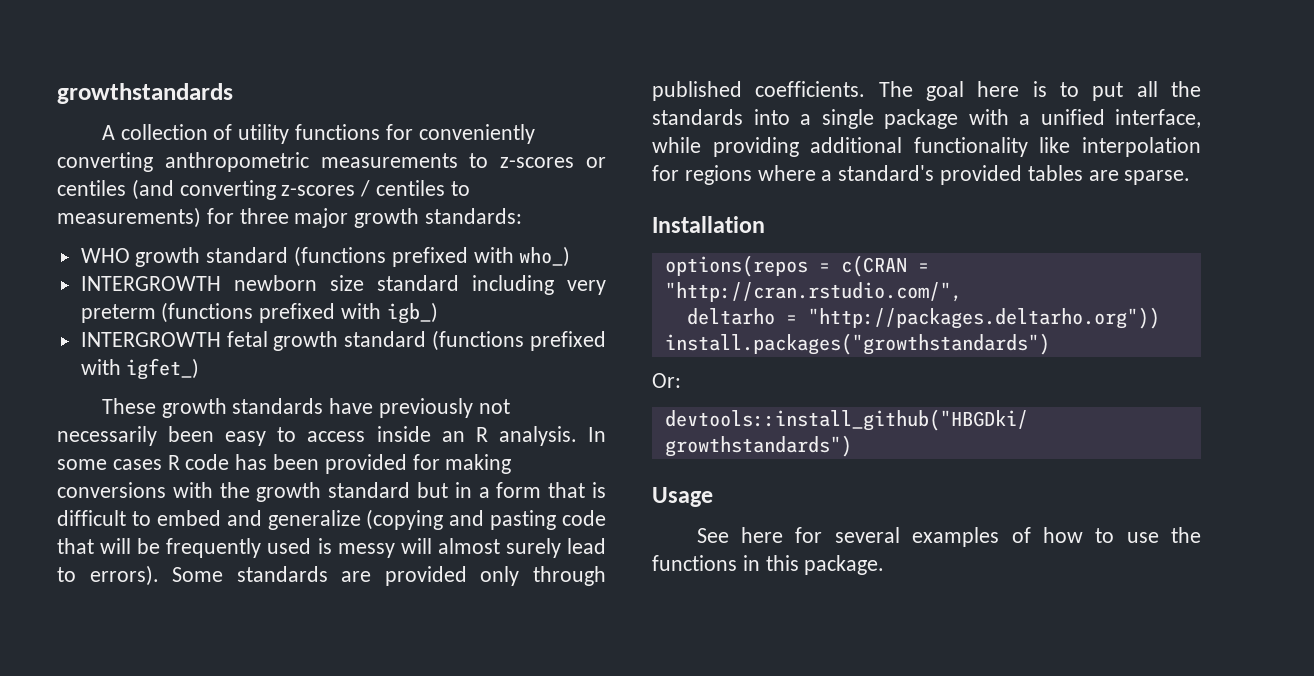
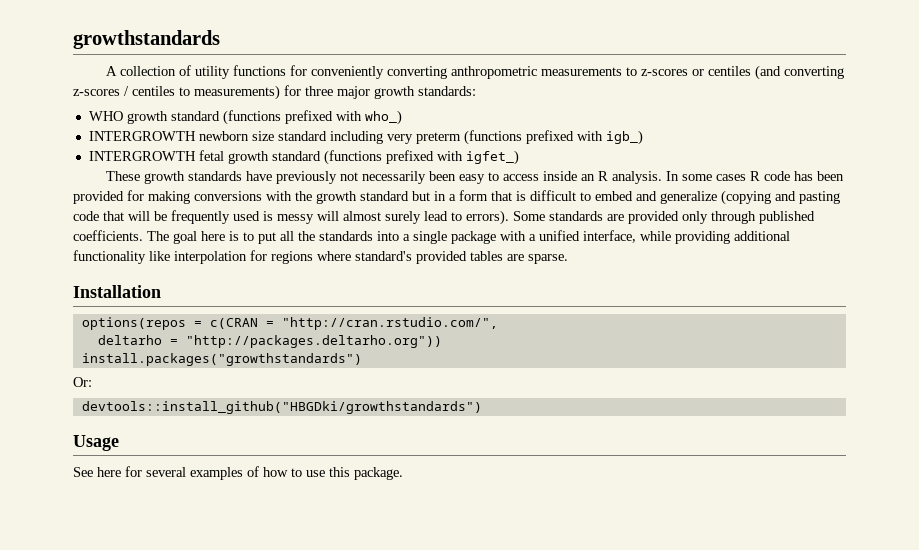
[821,170,833,181] a -> (351, 256) none
[1171,527,1201,543] [652,555,760,571] the functions in -> (325, 473) none

